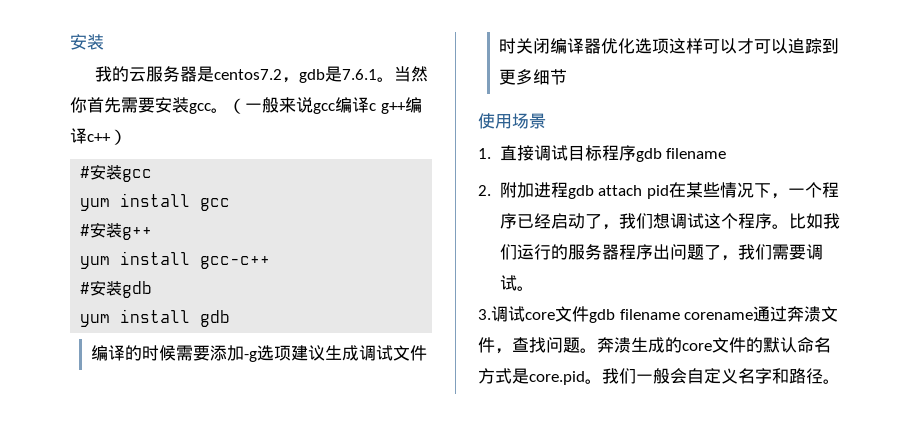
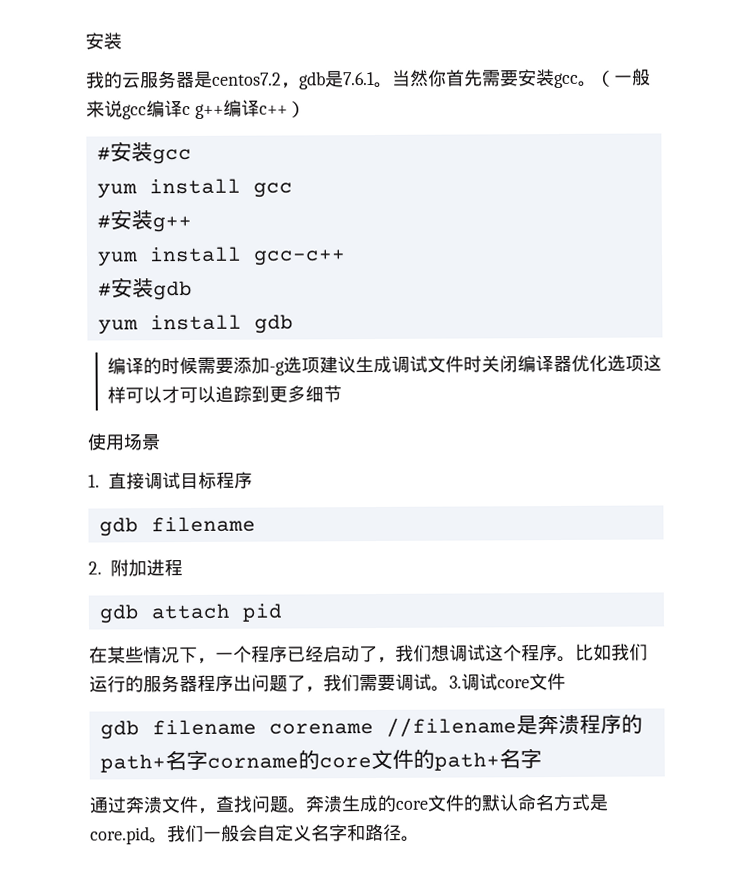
(636, 153) none -> (254, 480) //
(568, 190) none -> (183, 568) //
(669, 192) none -> (282, 612) //
(534, 288) // -> (450, 688) none
(589, 314) none -> (566, 681) //
(754, 316) none -> [385,713,643,737] [99,748,542,773] //filename是奔溃程序的path+名字corname的core文件的path+名字 //

